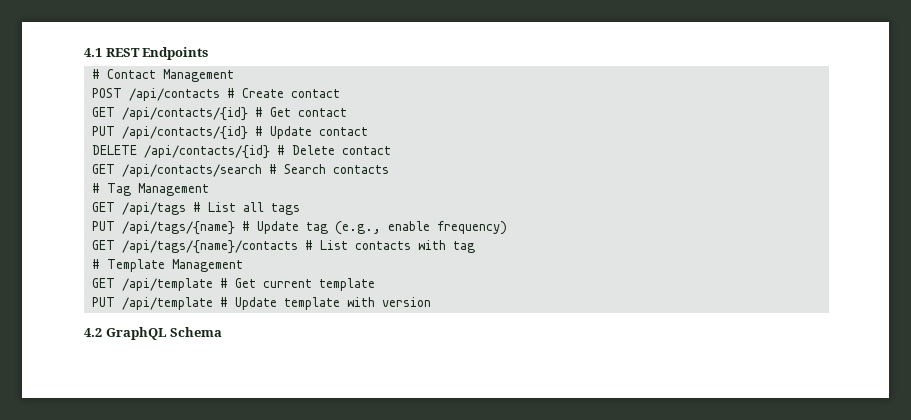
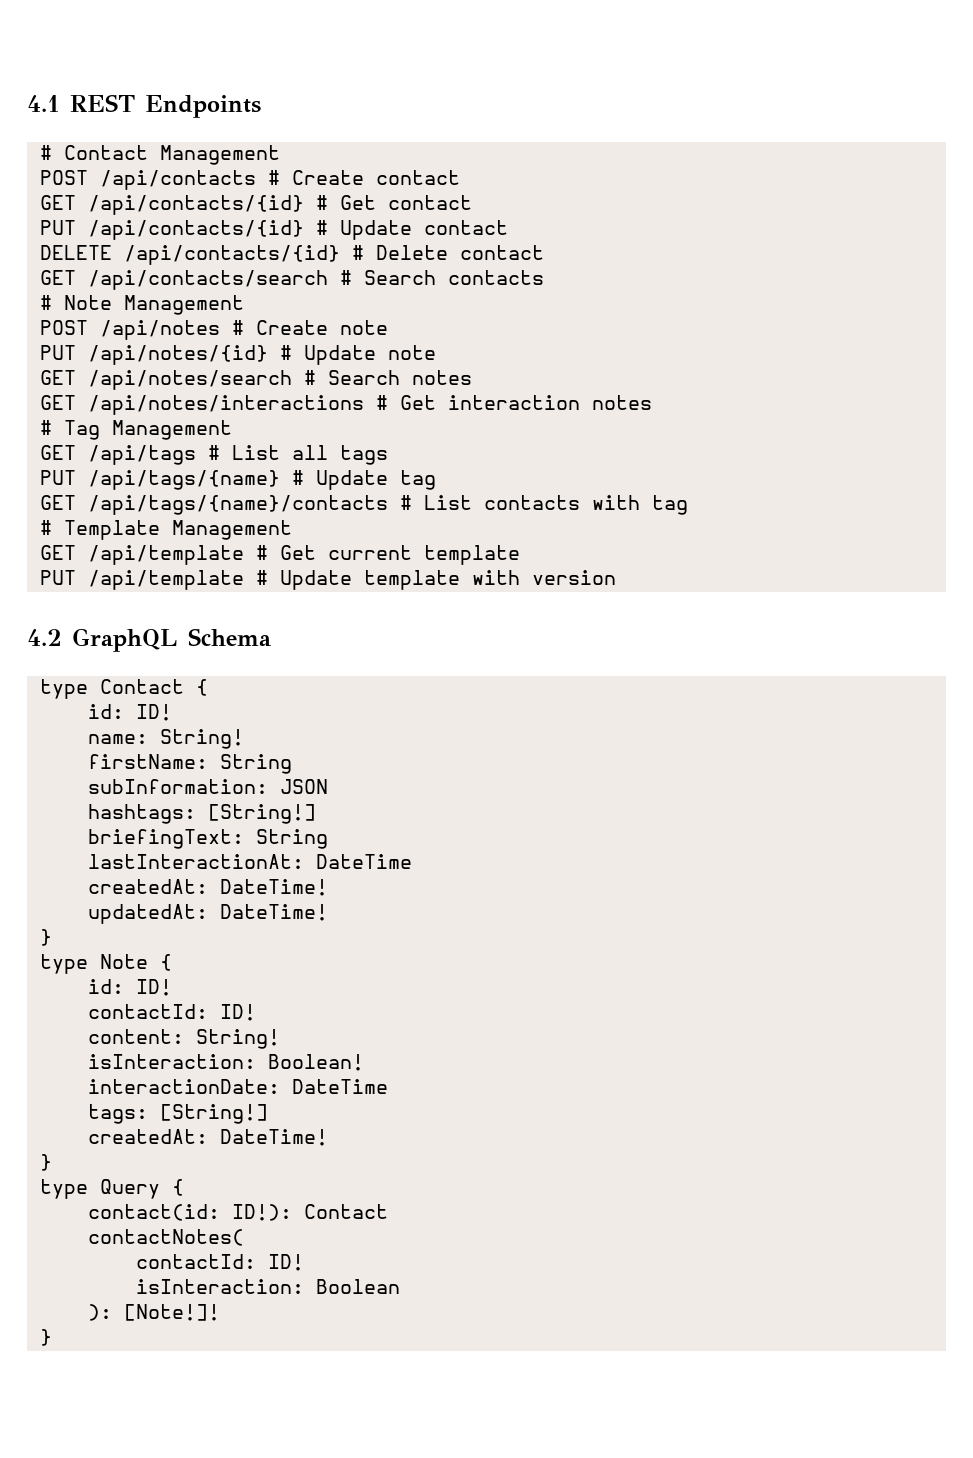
(389, 169) none -> [39,295,244,315] [39,320,388,340] [39,345,436,365] [39,370,472,390] [39,395,652,415] // # Note Management // POST /api/notes # Create note // PUT /api/notes/{id} # Update note // GET /api/notes/search # Search notes // GET /api/notes/interactions # Get interaction notes
[334,221,507,235] (e.g., enable frequency) -> (436, 480) none
(223, 332) none -> [39,679,208,699] [87,704,172,721] [87,729,244,749] [87,754,292,774] [87,779,328,794] [87,804,316,824] [87,829,328,849] [87,854,412,869] [87,879,328,896] [87,904,328,924] [39,929,52,946] [39,954,172,974] [87,979,172,996] [87,1004,256,1021] [87,1029,280,1049] [87,1054,364,1071] [87,1079,388,1094] [87,1104,268,1124] [87,1129,328,1146] [39,1154,52,1171] [39,1179,184,1199] [87,1204,388,1221] [87,1229,244,1246] [135,1254,304,1271] [135,1279,400,1294] [87,1304,220,1321] [39,1329,52,1346] // type Contact { // id: ID! // name: String! // firstName: String // subInformation: JSON // hashtags: [String!] // briefingText: String // lastInteractionAt: DateTime // createdAt: DateTime! // updatedAt: DateTime! // } // type Note { // id: ID! // contactId: ID! // content: String! // isInteraction: Boolean! // interactionDate: DateTime // tags: [String!] // createdAt: DateTime! // } // type Query { // contact(id: ID!): Contact // contactNotes( // contactId: ID! // isInteraction: Boolean // ): [Note!]! // }

